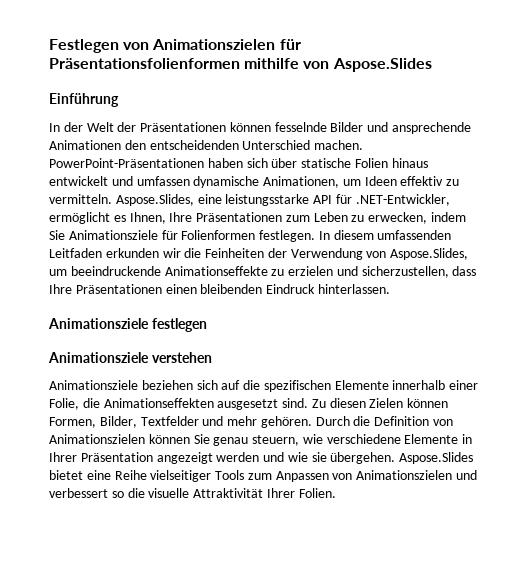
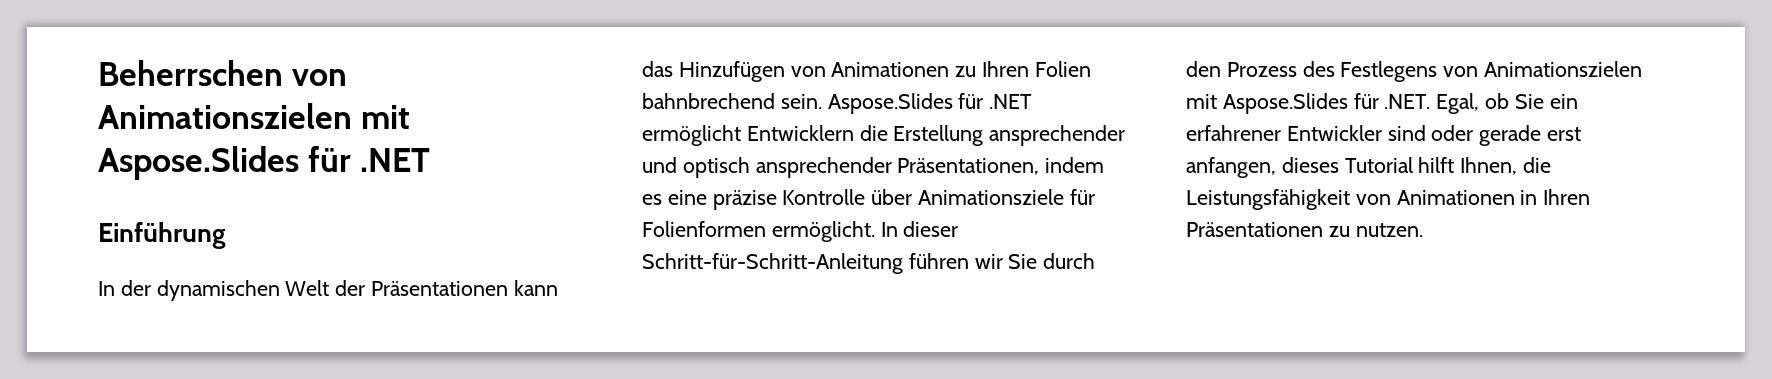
[49,39,301,53] [49,58,432,72] Festlegen von Animationszielen für Präsentationsfolienformen mithilfe von Aspose.Slides -> [98,60,348,86] [98,103,411,129] [98,146,431,180] Beherrschen von Animationszielen mit Aspose.Slides für .NET
(83, 127) none -> [156,280,280,301] dynamischen
[229,122,472,134] [49,140,364,150] [49,158,428,168] [49,176,460,188] [49,194,450,206] [49,212,467,224] [49,230,452,242] [49,248,469,260] [49,266,477,278] [49,284,390,294] [48,318,207,332] [48,352,212,363] [49,380,479,392] [49,398,449,410] [49,416,454,428] [49,434,473,446] [49,452,474,464] [49,470,478,482] [49,488,336,498] können fesselnde Bilder und ansprechende Animationen den entscheidenden Unterschied machen. PowerPoint-Präsentationen haben sich über statische Folien hinaus entwickelt und umfassen dynamische Animationen, um Ideen effektiv zu vermitteln. Aspose.Slides, eine leistungsstarke API für .NET-Entwickler, ermöglicht es Ihnen, Ihre Präsentationen zum Leben zu erwecken, indem Sie Animationsziele für Folienformen festlegen. In diesem umfassenden Leitfaden erkunden wir die Feinheiten der Verwendung von Aspose.Slides, um beeindruckende Animationseffekte zu erzielen und sicherzustellen, dass Ihre Präsentationen einen bleibenden Eindruck hinterlassen. // Animationsziele festlegen // Animationsziele verstehen // Animationsziele beziehen sich auf die spezifischen Elemente innerhalb einer Folie, die Animationseffekten ausgesetzt sind. Zu diesen Zielen können Formen, Bilder, Textfelder und mehr gehören. Durch die Definition von Animationszielen können Sie genau steuern, wie verschiedene Elemente in Ihrer Präsentation angezeigt werden und wie sie übergehen. Aspose.Slides bietet eine Reihe vielseitiger Tools zum Anpassen von Animationszielen und verbessert so die visuelle Attraktivität Ihrer Folien. -> [513,280,558,296] [642,61,1091,82] [642,93,1033,114] [642,125,1126,146] [642,157,1105,178] [642,189,1095,210] [642,221,959,242] [642,253,1096,274] [1186,61,1643,82] [1186,93,1578,114] [1186,125,1582,146] [1186,157,1551,178] [1186,189,1591,210] [1186,222,1423,237] kann das Hinzufügen von Animationen zu Ihren Folien bahnbrechend sein. Aspose.Slides für .NET ermöglicht Entwicklern die Erstellung ansprechender und optisch ansprechender Präsentationen, indem es eine präzise Kontrolle über Animationsziele für Folienformen ermöglicht. In dieser Schritt-für-Schritt-Anleitung führen wir Sie durch den Prozess des Festlegens von Animationszielen mit Aspose.Slides für .NET. Egal, ob Sie ein erfahrener Entwickler sind oder gerade erst anfangen, dieses Tutorial hilft Ihnen, die Leistungsfähigkeit von Animationen in Ihren Präsentationen zu nutzen.

